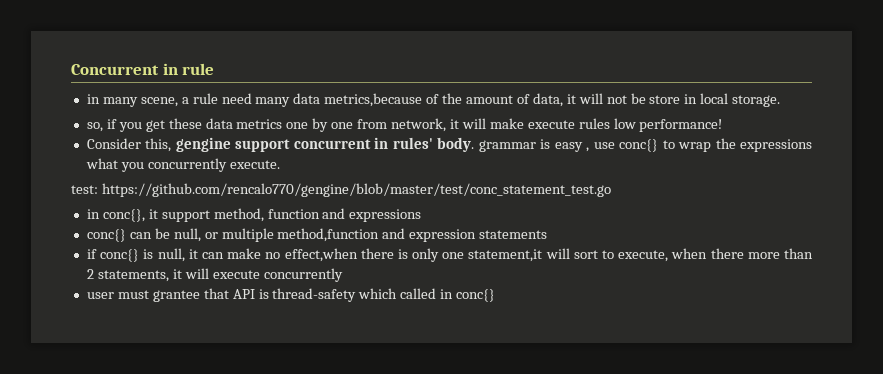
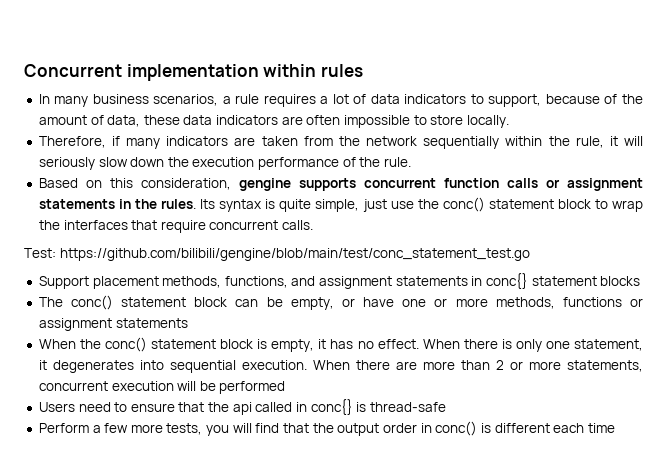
[162,63,215,75] [86,93,423,107] in rule // in many scene, a rule need many data metrics,because -> [126,64,363,81] [38,94,600,107] implementation within rules // In many business scenarios, a rule requires a lot of data indicators to support, because
[566,93,781,107] [86,118,723,132] [86,137,813,152] [85,158,280,172] [71,183,611,197] [86,208,422,222] [86,228,548,242] [86,248,813,262] [86,268,343,282] [86,288,496,302] it will not be store in local storage. // so, if you get these data metrics one by one from network, it will make execute rules low performance! // Consider this, gengine support concurrent in rules' body. grammar is easy , use conc{} to wrap the expressions what you concurrently execute. // test: https://github.com/rencalo770/gengine/blob/master/test/conc_statement_test.go // in conc{}, it support method, function and expressions // conc{} can be null, or multiple method,function and expression statements // if conc{} is null, it can make no effect,when there is only one statement,it will sort to execute, when there more than 2 statements, it will execute concurrently // user must grantee that API is thread-safety which called in conc{} -> [143,115,509,128] [38,136,643,149] [38,157,412,170] [38,178,643,191] [38,197,643,212] [38,220,314,233] [24,248,530,261] [38,273,641,289] [38,295,643,310] [38,318,188,331] [38,337,643,352] [38,360,643,373] [38,381,286,394] [38,399,446,415] [38,421,615,436] these data indicators are often impossible to store locally. // Therefore, if many indicators are taken from the network sequentially within the rule, it will seriously slow down the execution performance of the rule. // Based on this consideration, gengine supports concurrent function calls or assignment statements in the rules. Its syntax is quite simple, just use the conc() statement block to wrap the interfaces that require concurrent calls. // Test: https://github.com/bilibili/gengine/blob/main/test/conc_statement_test.go // Support placement methods, functions, and assignment statements in conc{} statement blocks // The conc() statement block can be empty, or have one or more methods, functions or assignment statements // When the conc() statement block is empty, it has no effect. When there is only one statement, it degenerates into sequential execution. When there are more than 2 or more statements, concurrent execution will be performed // Users need to ensure that the api called in conc{} is thread-safe // Perform a few more tests, you will find that the output order in conc() is different each time

